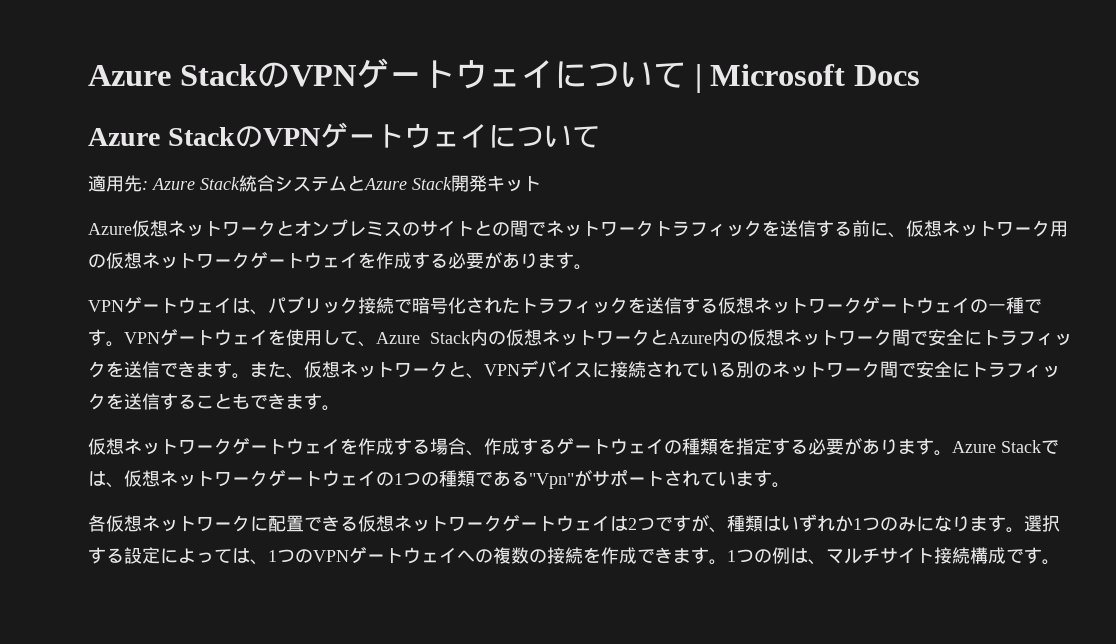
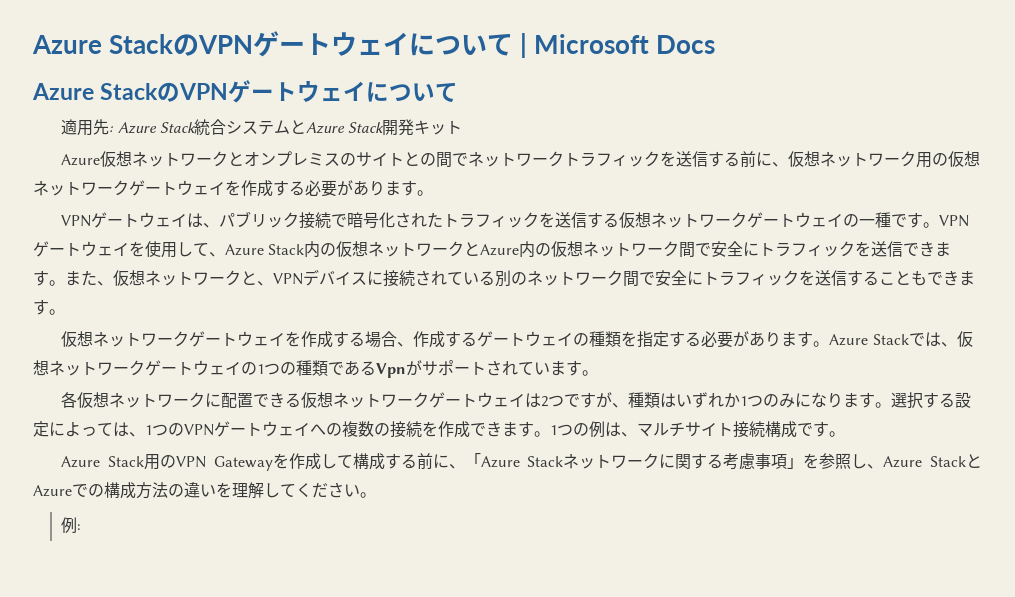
[529,473,574,489] "Vpn" -> [376,363,406,378] Vpn
(1060, 562) none -> [61,453,983,471] [33,482,376,499] [61,517,82,534] // Azure Stack用のVPN Gatewayを作成して構成する前に、「Azure Stackネットワークに関する考慮事項」を参照し、Azure StackとAzureでの構成方法の違いを理解してください。 // 例:

